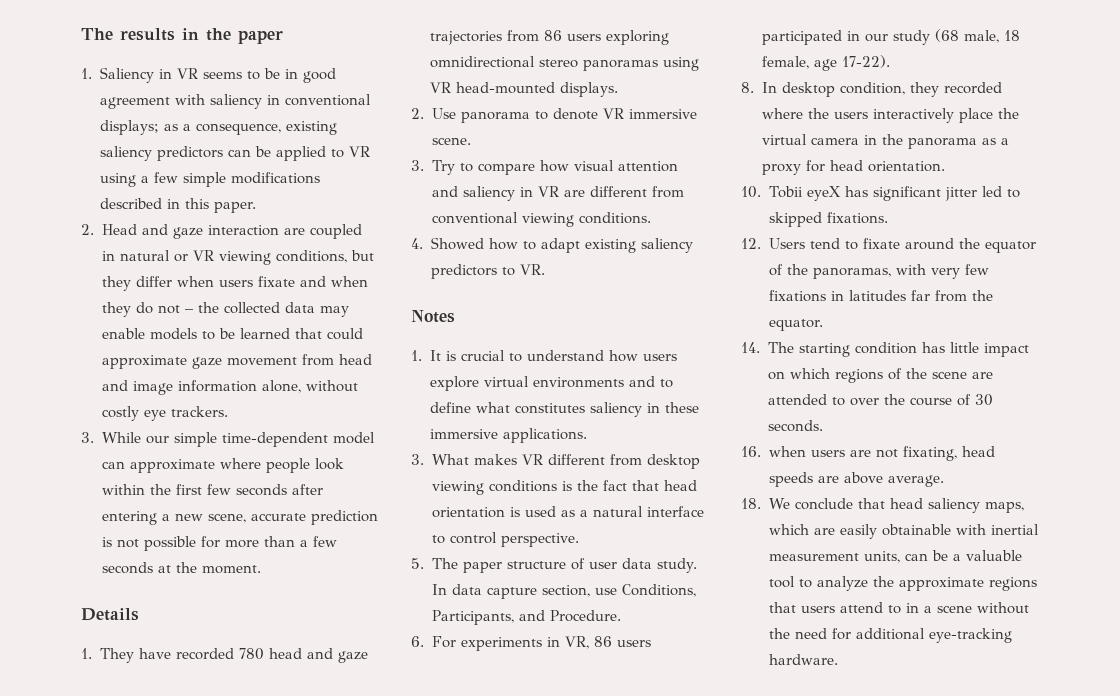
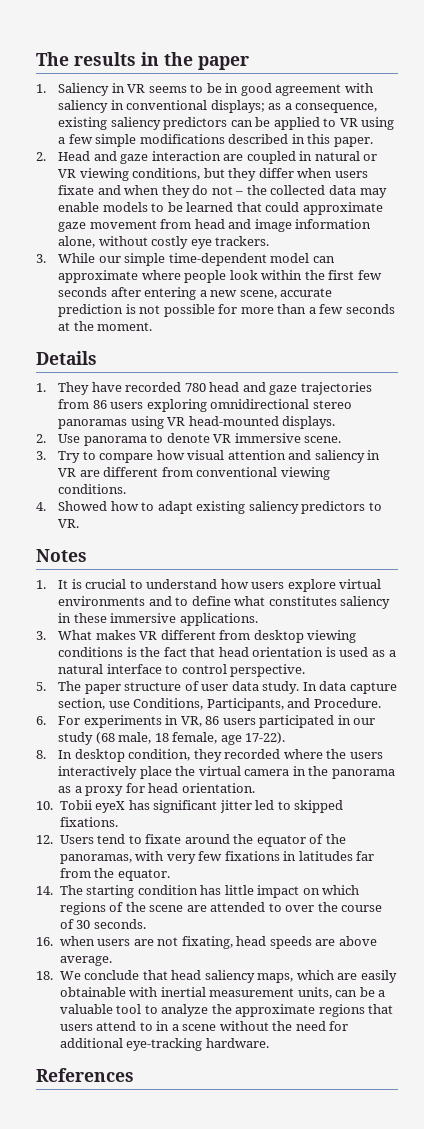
(838, 659) none -> [36,1068,134,1082] // References

